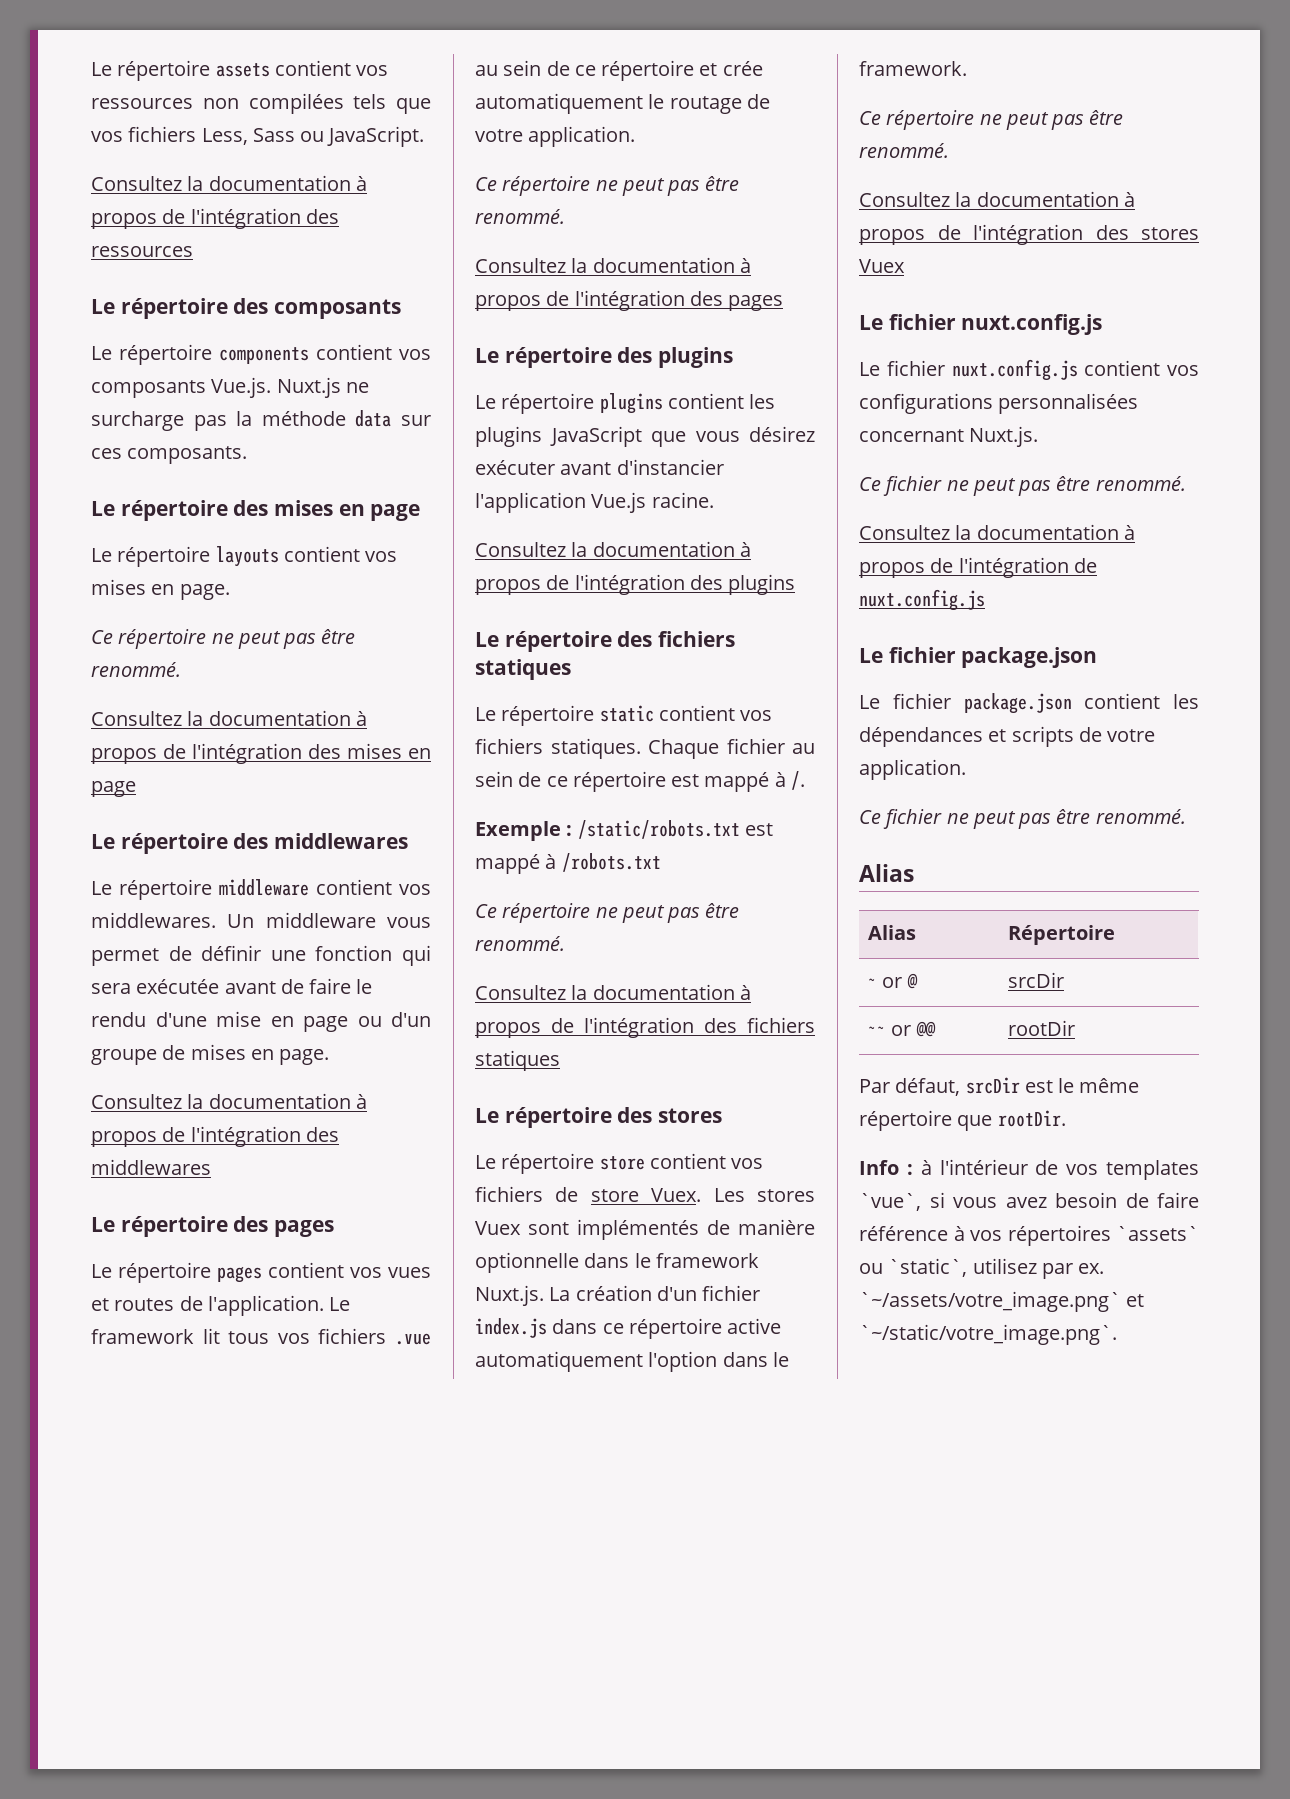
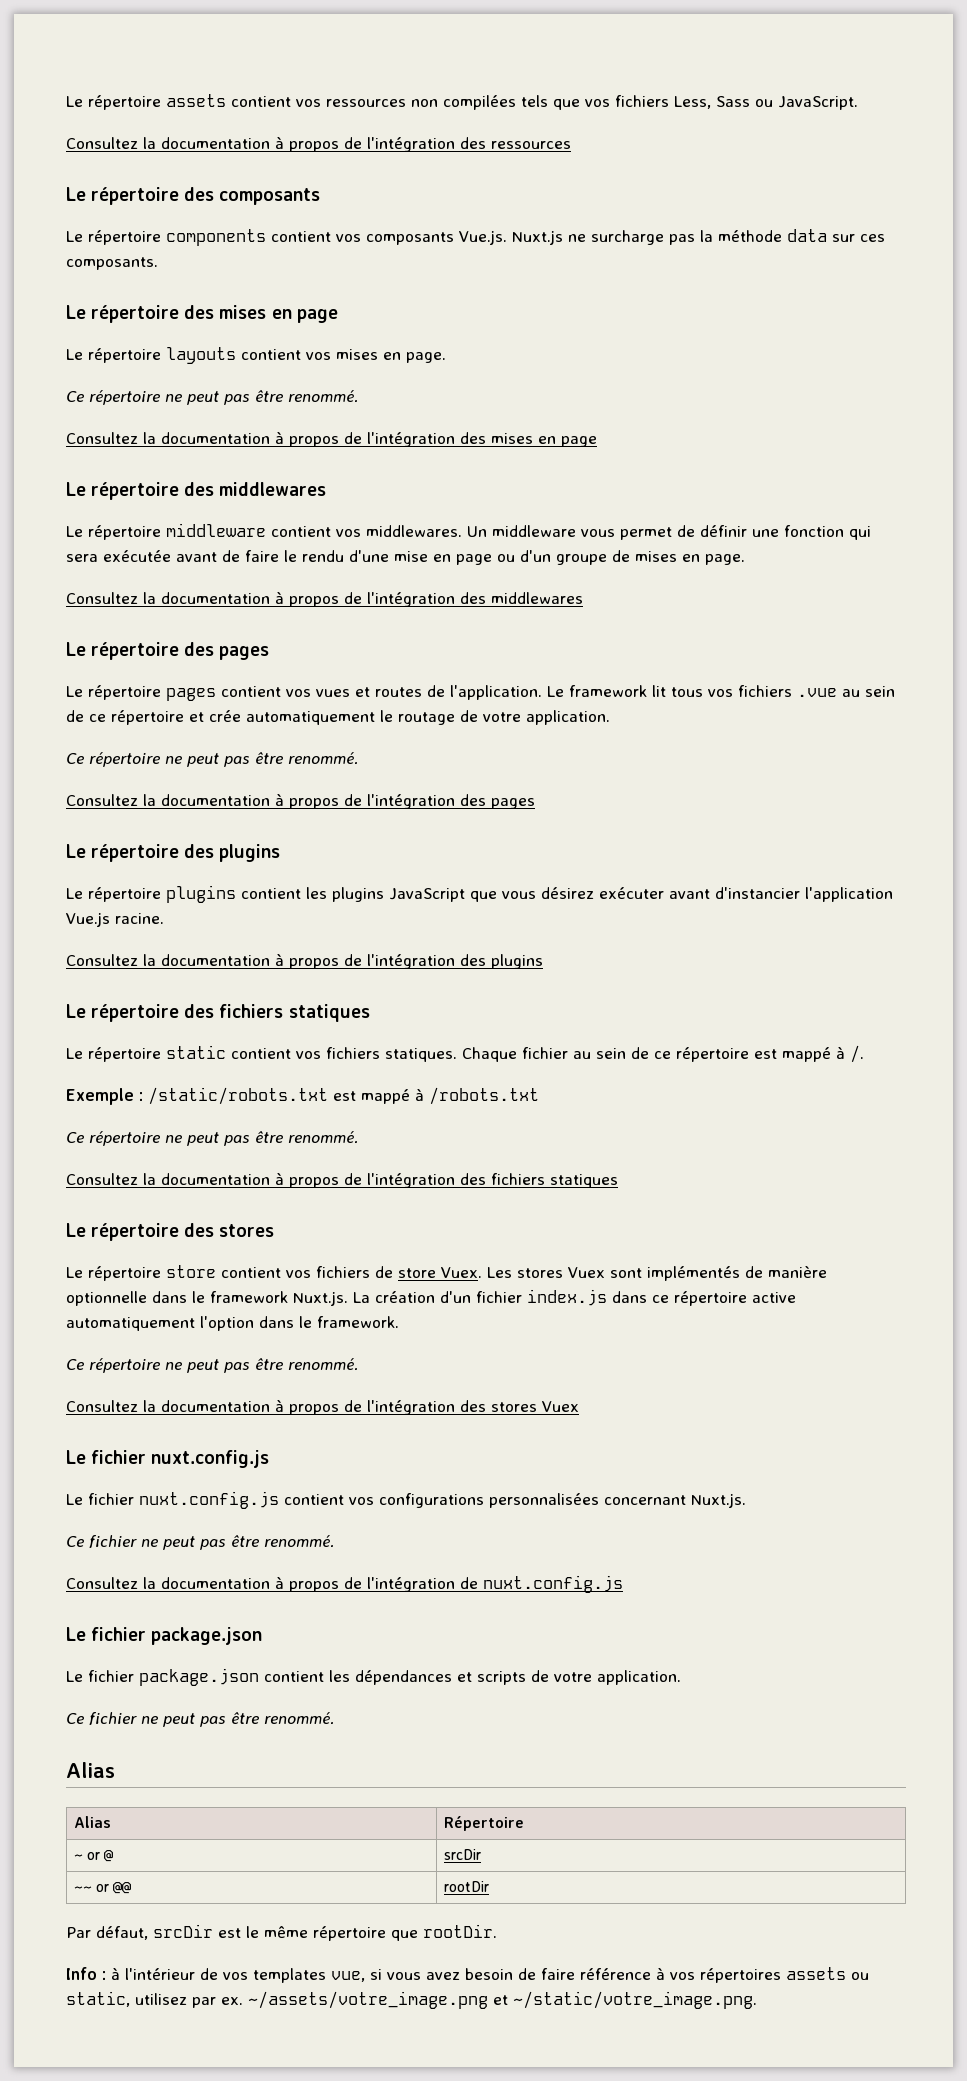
[859,1193,921,1211] `vue`, -> [331,1971,365,1982] vue,
[1116,1226,1199,1241] [859,1258,1105,1279] [859,1291,1145,1312] [859,1324,1117,1345] `assets` ou `static`, utilisez par ex. `~/assets/votre_image.png` et `~/static/votre_image.png`. -> [786,1967,869,1980] [66,1991,757,2009] assets ou static, utilisez par ex. ~/assets/votre_image.png et ~/static/votre_image.png.

